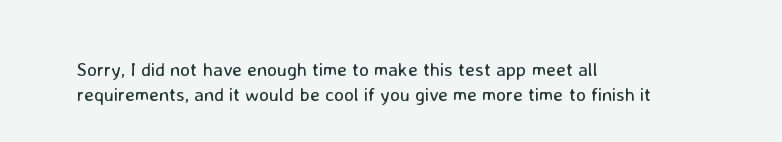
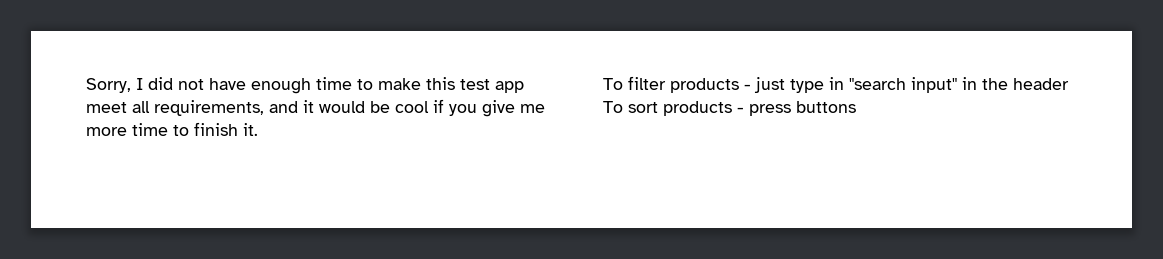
[639,88,651,101] it -> [243,123,258,136] [603,76,1069,93] [603,101,856,116] it. // To filter products - just type in "search input" in the header To sort products - press buttons

